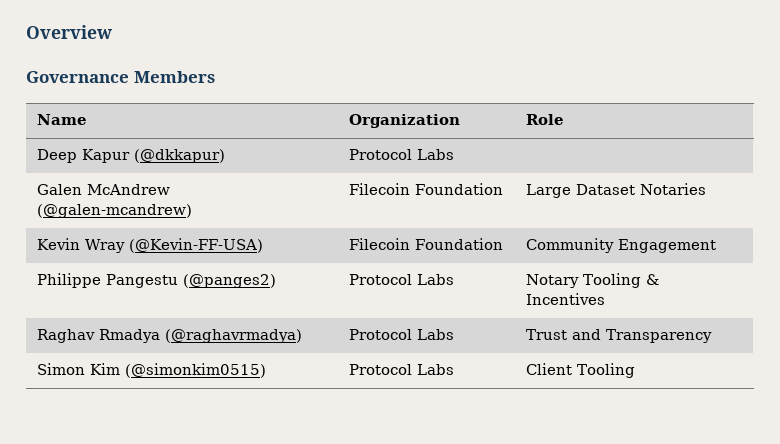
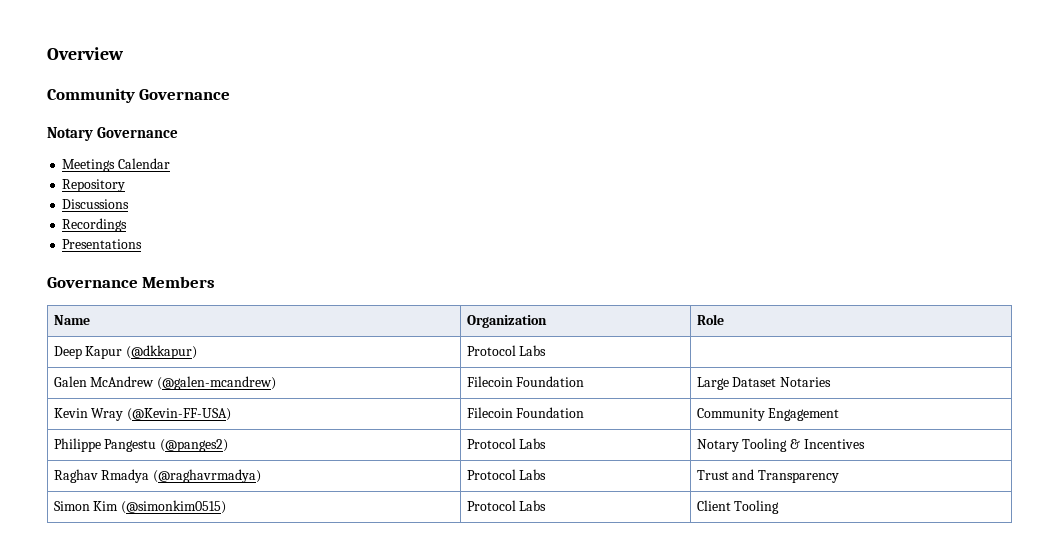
(112, 32) none -> [47,88,231,103] [47,127,179,141] [62,158,171,172] [62,179,126,192] [62,199,130,209] [62,218,128,232] [62,239,143,249] // Community Governance // Notary Governance // Meetings Calendar // Repository // Discussions // Recordings // Presentations

